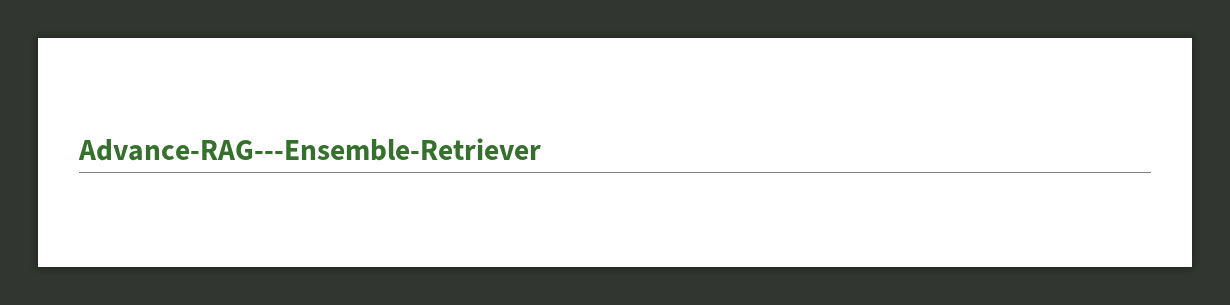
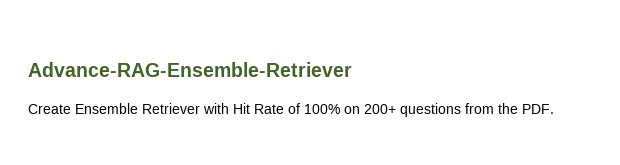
[78,138,541,161] Advance-RAG---Ensemble-Retriever -> [28,62,352,77] [28,103,554,117] Advance-RAG-Ensemble-Retriever // Create Ensemble Retriever with Hit Rate of 100% on 200+ questions from the PDF.

